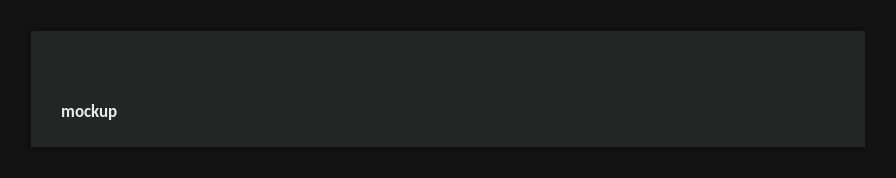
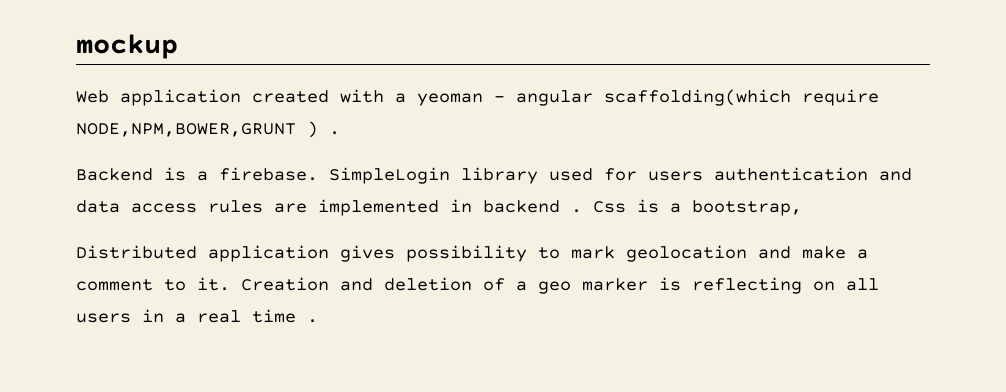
(117, 112) none -> [76,89,879,106] [76,121,340,138] [76,167,912,184] [76,199,802,216] [76,245,868,262] [76,277,879,294] [76,309,318,323] // Web application created with a yeoman - angular scaffolding(which require NODE,NPM,BOWER,GRUNT ) . // Backend is a firebase. SimpleLogin library used for users authentication and data access rules are implemented in backend . Css is a bootstrap, // Distributed application gives possibility to mark geolocation and make a comment to it. Creation and deletion of a geo marker is reflecting on all users in a real time .

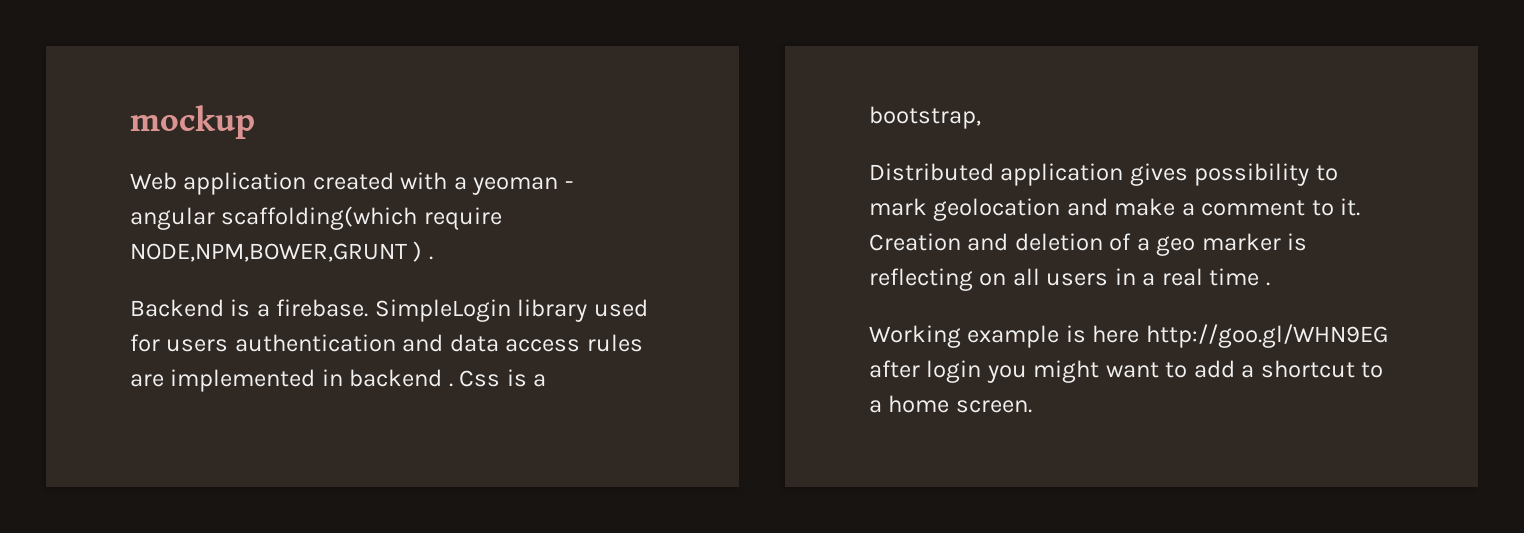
(318, 321) none -> [869,324,1388,348] [869,360,1384,383] [869,395,1032,413] // Working example is here http://goo.gl/WHN9EG after login you might want to add a shortcut to a home screen.

